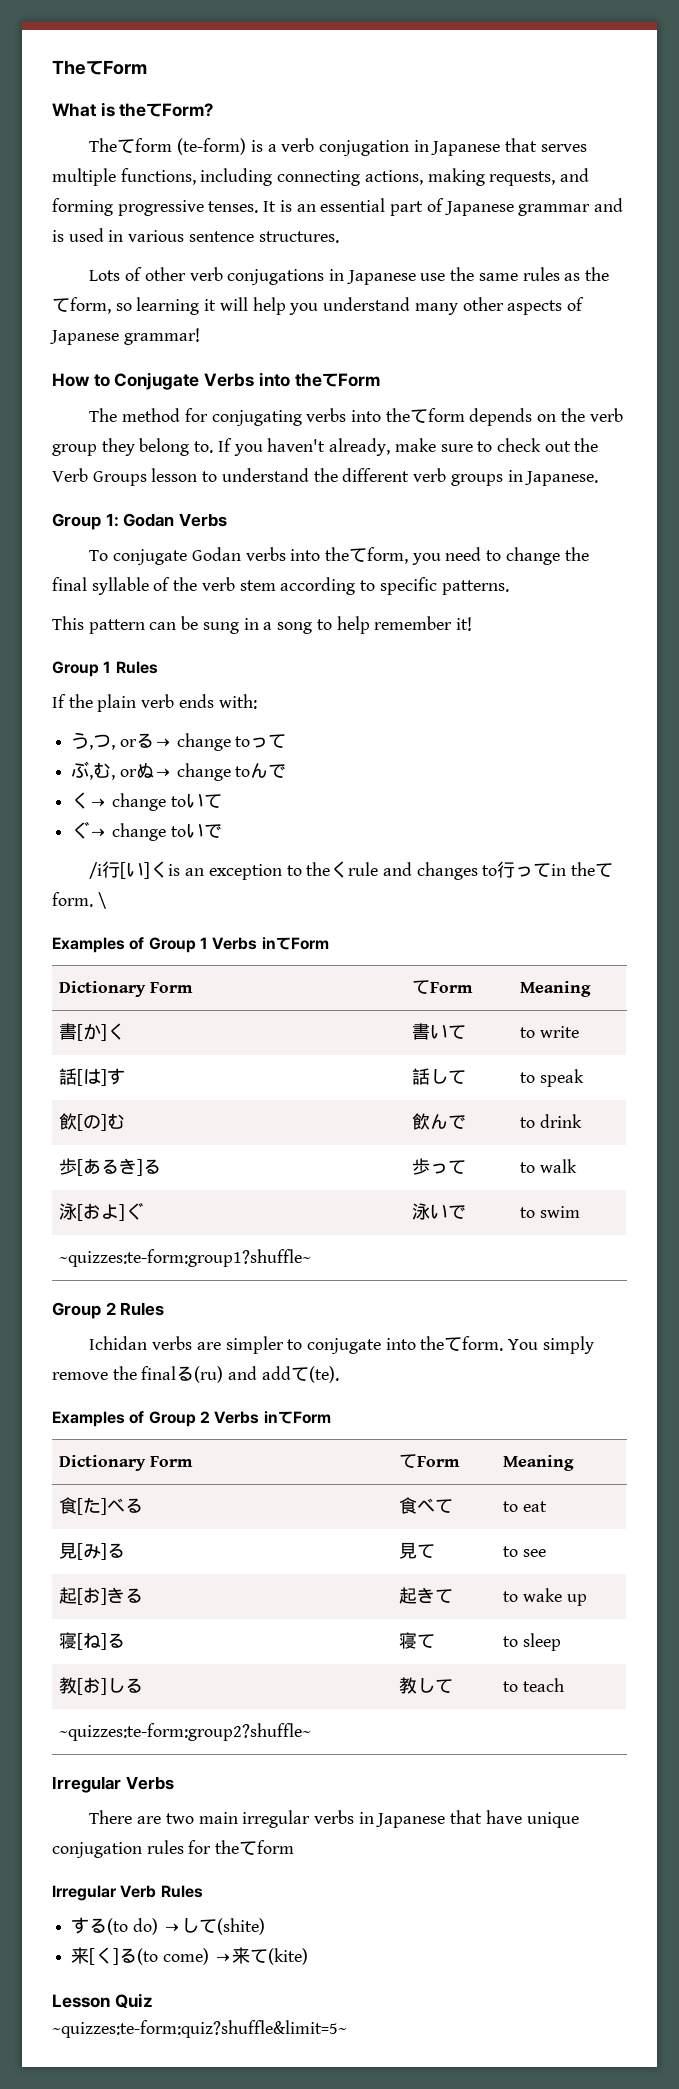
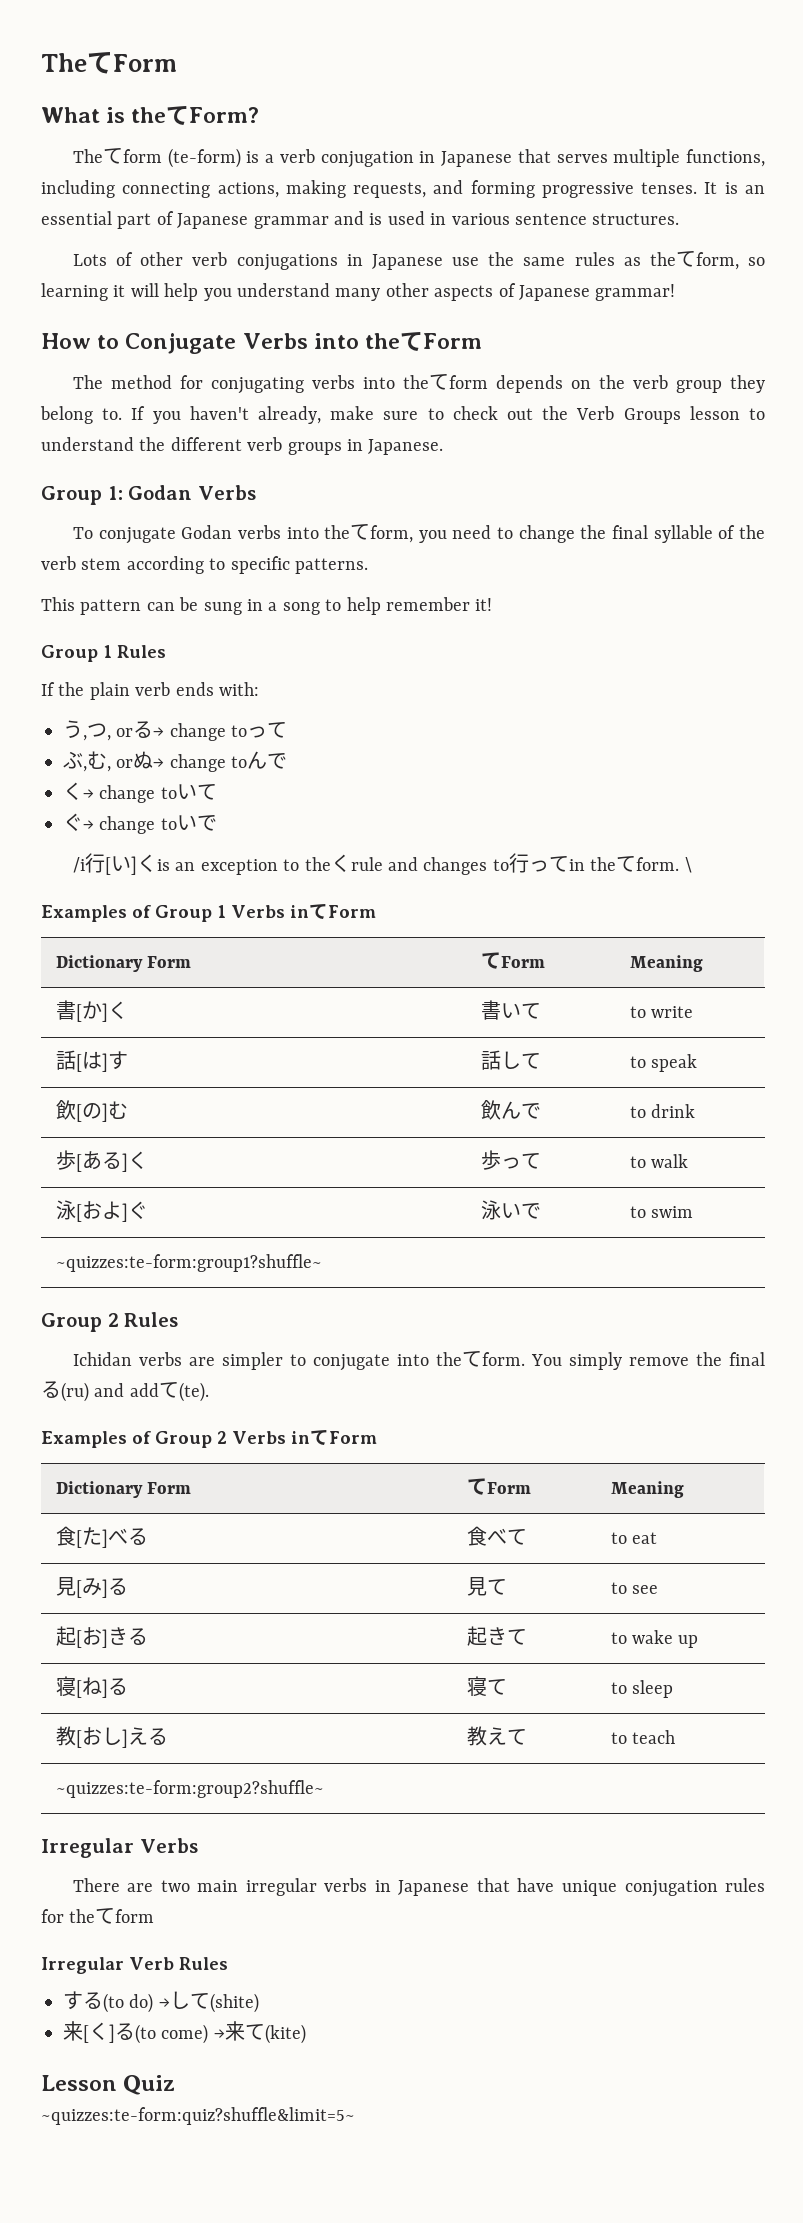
[119,1158,162,1176] き]る -> [121,1151,148,1172] ]く
[101,1678,126,1695] ]し -> [101,1727,148,1748] し]え
[417,1678,436,1693] し -> [486,1727,507,1745] え

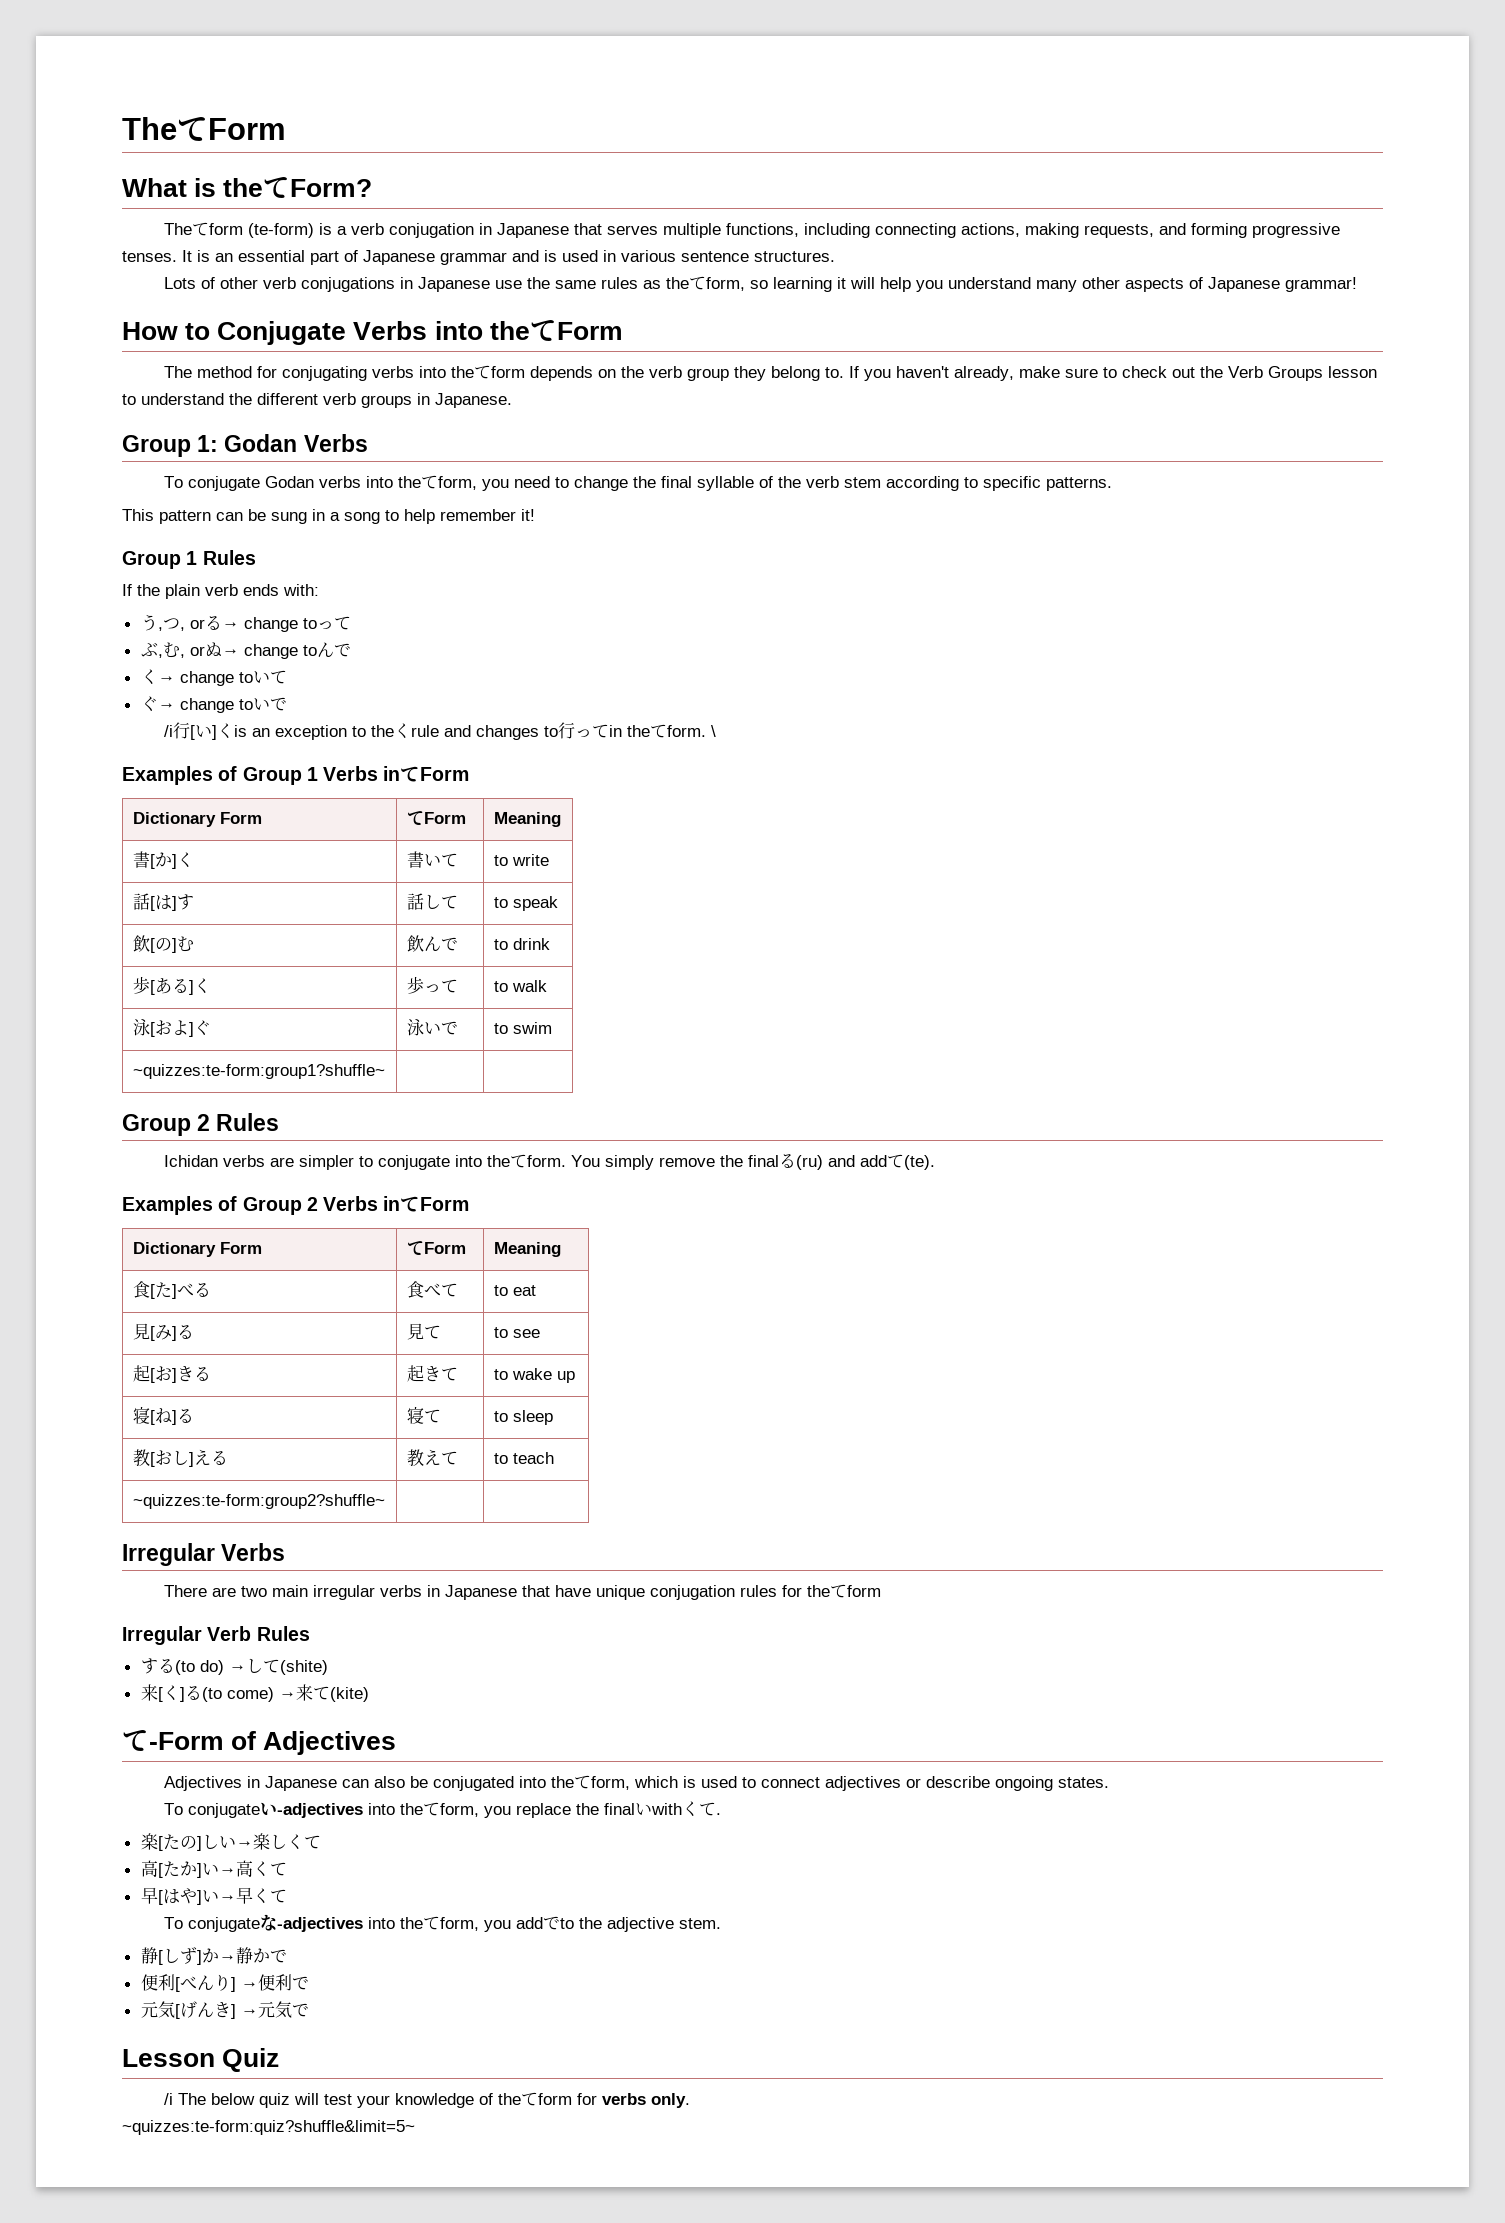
[41,2075,176,2095] Lesson Quiz -> [122,1730,397,1755] [164,1775,1110,1791] [164,1801,722,1818] [140,1833,321,1851] [140,1860,287,1878] [140,1887,287,1905] [164,1914,722,1932] [140,1947,287,1965] [140,1974,309,1992] [140,2001,309,2019] [122,2048,280,2072] [164,2092,691,2108] て-Form of Adjectives // Adjectives in Japanese can also be conjugated into theてform, which is used to connect adjectives or describe ongoing states. // To conjugateい-adjectives into theてform, you replace the finalいwithくて. // 楽[たの]しい→楽しくて // 高[たか]い→高くて // 早[はや]い→早くて // To conjugateな-adjectives into theてform, you addでto the adjective stem. // 静[しず]か→静かで // 便利[べんり] →便利で // 元気[げんき] →元気で // Lesson Quiz // /i The below quiz will test your knowledge of theてform for verbs only.

